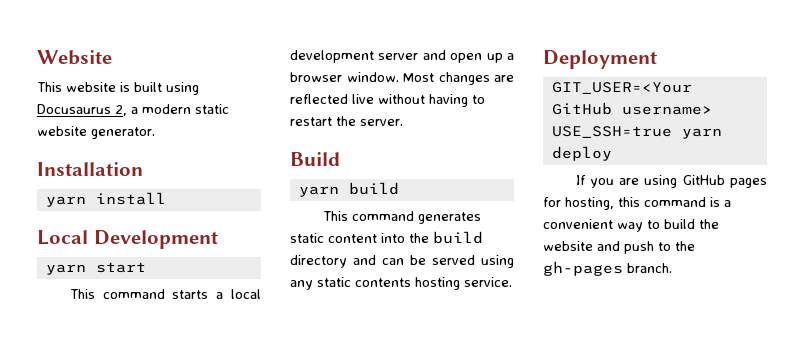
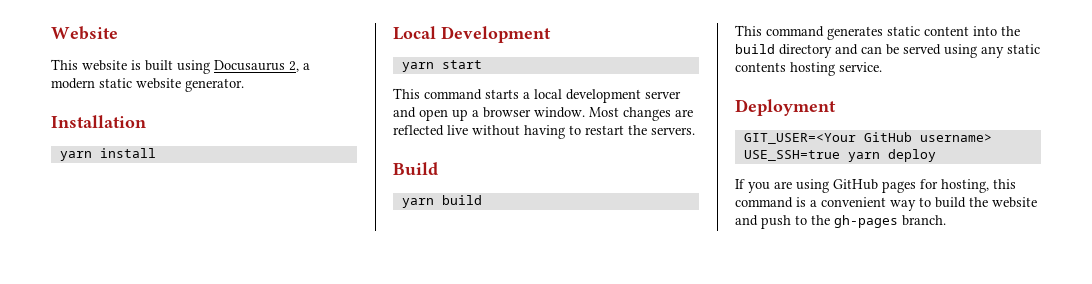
[360,119,403,126] server. -> [651,127,695,135] servers.

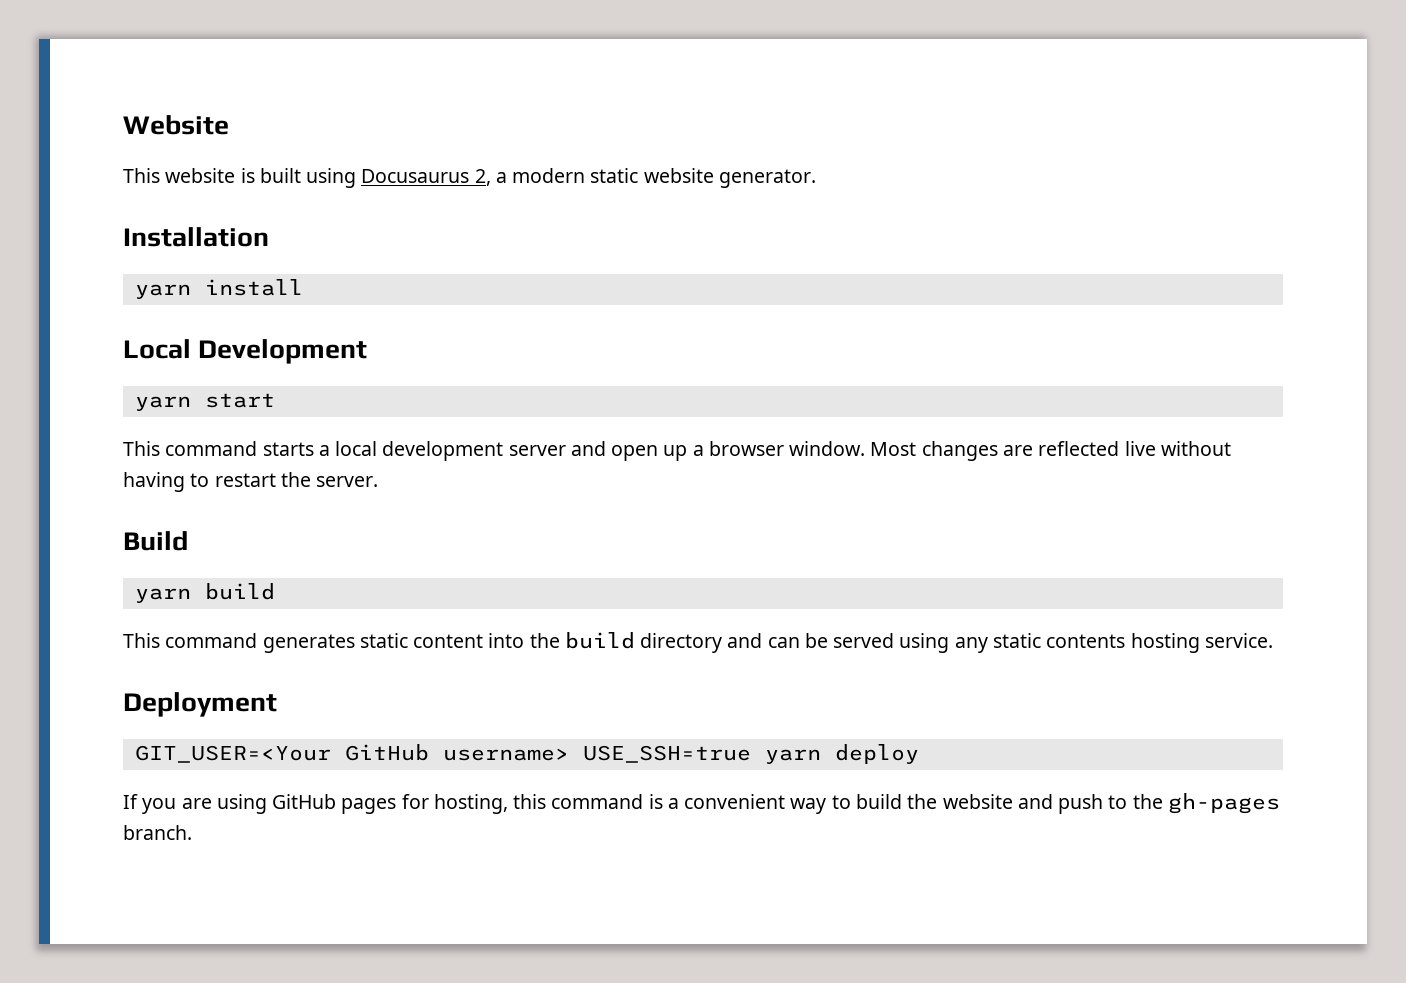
[651,127,695,135] servers. -> [316,476,379,487] server.

